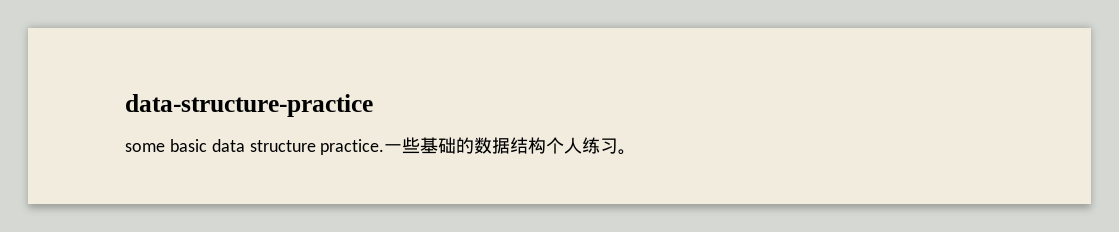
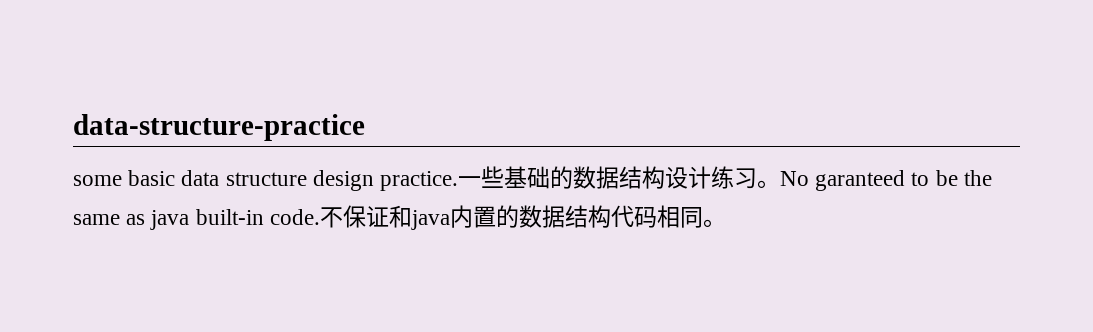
(316, 146) none -> [312,170,374,191] design
[546,137,619,154] 个人练习 -> [665,166,992,191] [73,205,703,230] 设计练习。No garanteed to be the same as java built-in code.不保证和java内置的数据结构代码相同

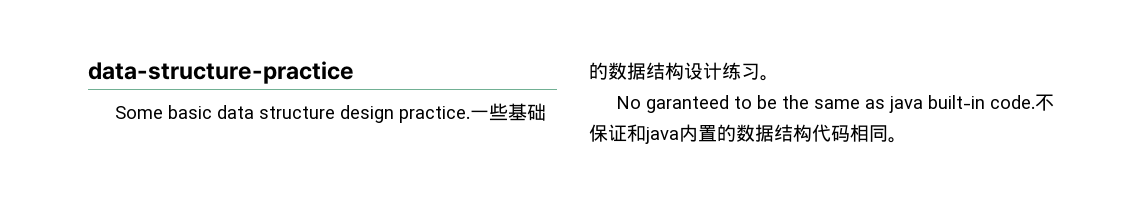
[73,175,122,186] some -> [114,106,163,119] Some
(781, 184) none -> (779, 78) //

